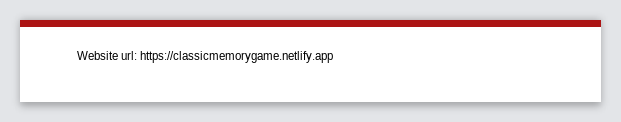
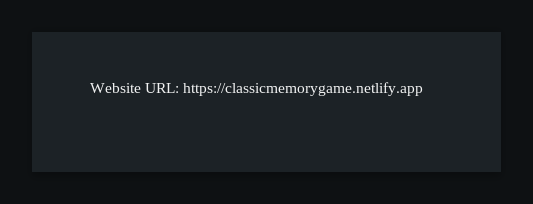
[121,51,138,60] url: -> [145,83,180,93] URL:

